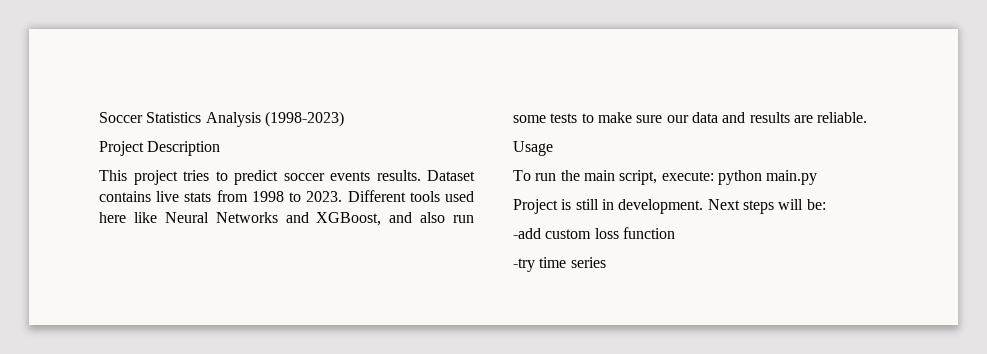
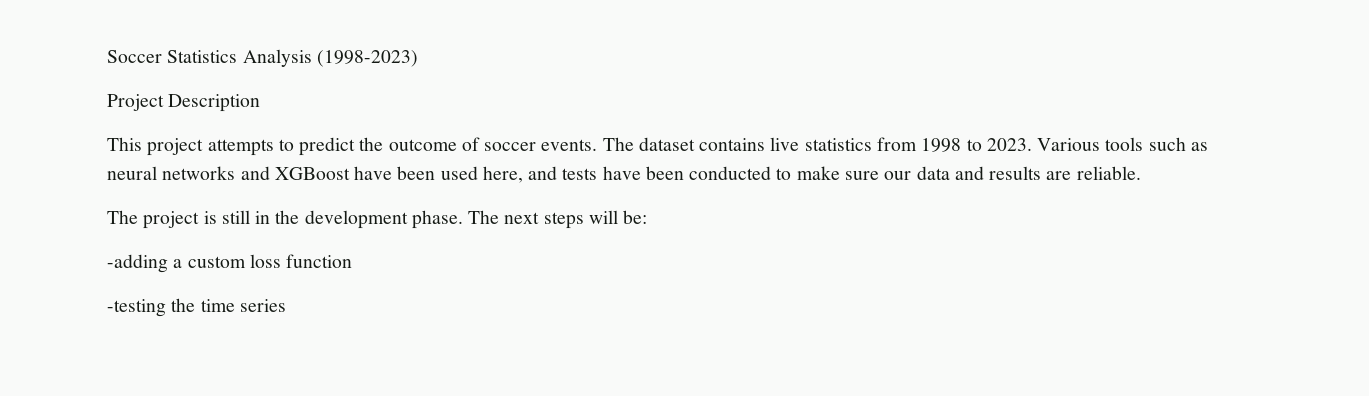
[183,170,209,181] tries -> [207,139,274,156] attempts
[283,170,475,181] soccer events results. Dataset -> [359,137,695,151] the outcome of soccer events. The dataset
[184,192,212,202] stats -> [804,138,872,151] statistics
[347,190,475,202] [99,212,474,226] [513,113,578,123] Different tools used here like Neural Networks and XGBoost, and also run some tests -> [1037,137,1208,151] [107,166,772,183] Various tools such as neural networks and XGBoost have been used here, and tests have been conducted
[513,141,553,156] [513,170,818,185] [513,199,740,214] Usage // To run the main script, execute: python main.py // Project is still in development. Next -> [107,210,540,229] The project is still in the development phase. The next
[513,228,541,239] -add -> [107,254,183,273] -adding a
[513,258,535,272] -try -> [107,298,196,317] -testing the

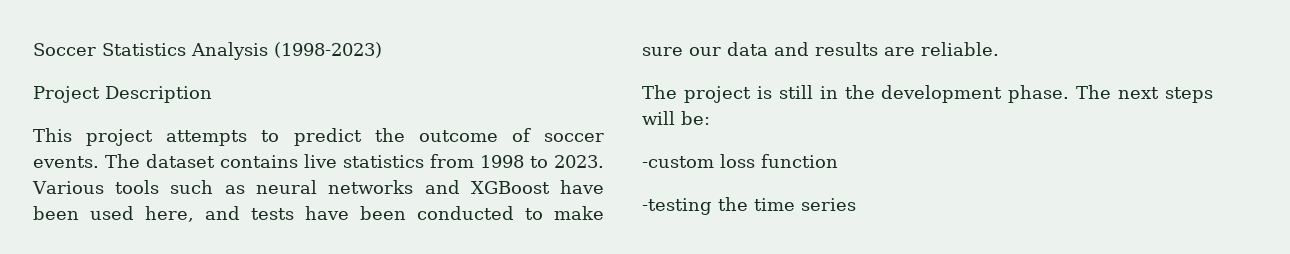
[107,254,246,273] -adding a custom -> [642,156,714,168] -custom

